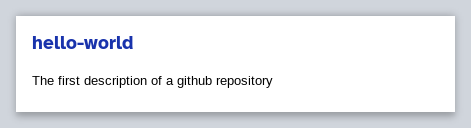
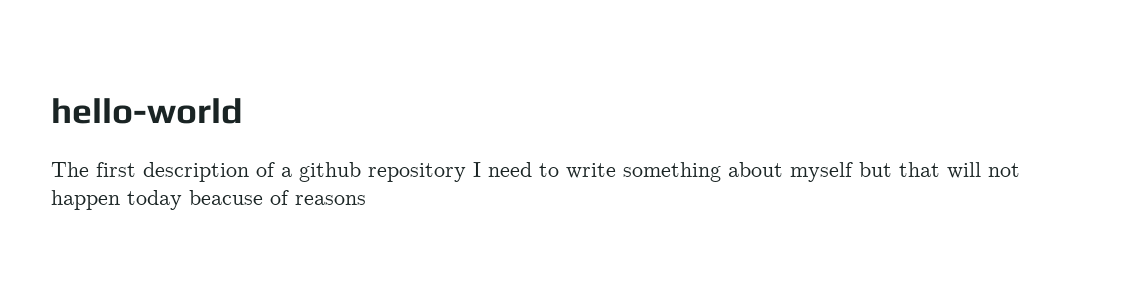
(273, 82) none -> [473,162,1020,182] [51,190,366,210] I need to write something about myself but that will not happen today beacuse of reasons

